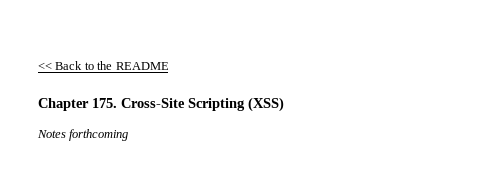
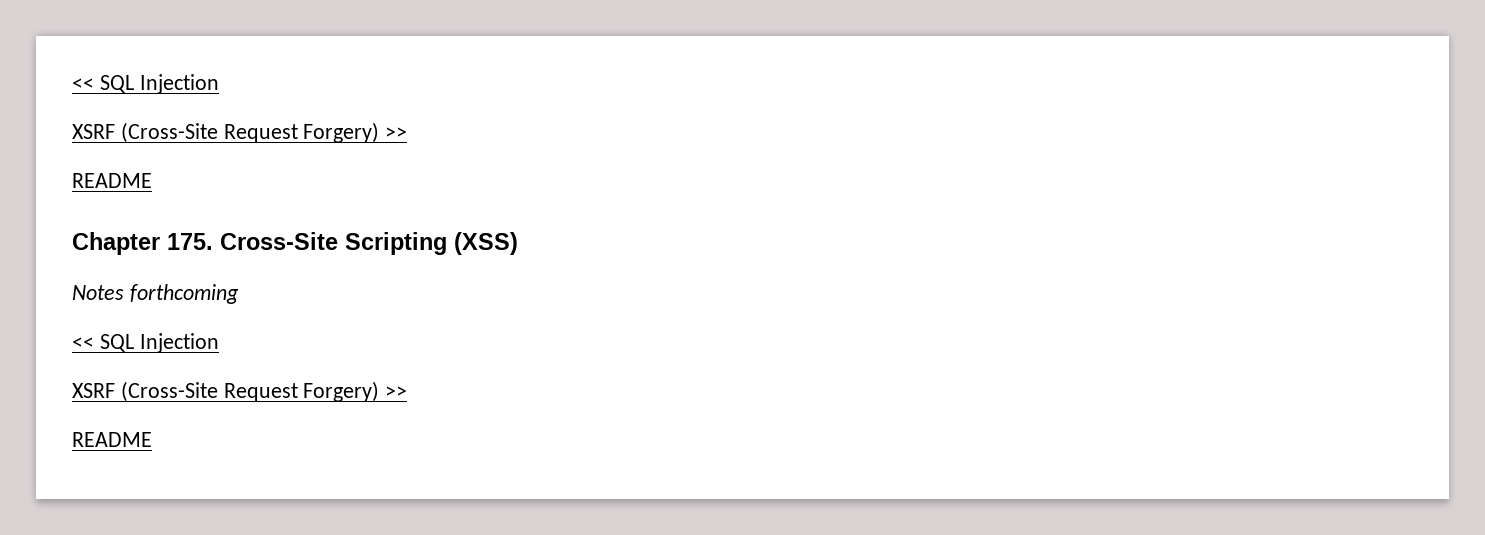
[38,61,113,70] << Back to the -> [72,74,219,94] [72,122,408,143] << SQL Injection // XSRF (Cross-Site Request Forgery) >> //
(129, 135) none -> [72,333,219,353] [72,381,408,402] [72,432,152,447] // << SQL Injection // XSRF (Cross-Site Request Forgery) >> // README

